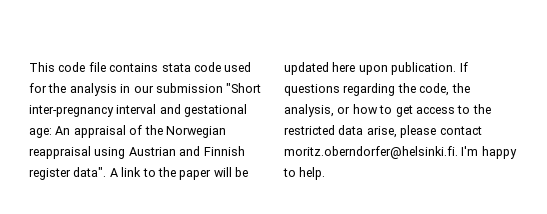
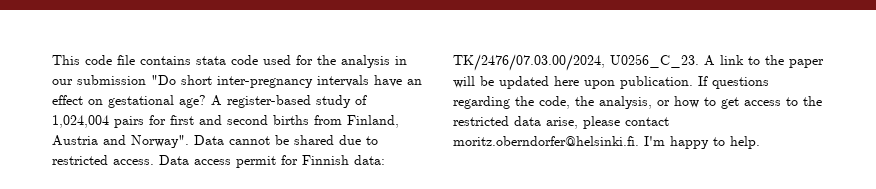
[226,83,262,93] [29,104,248,117] [29,125,226,138] [29,146,245,159] [29,167,107,180] "Short inter-pregnancy interval and gestational age: An appraisal of the Norwegian reappraisal using Austrian and Finnish register data". -> [151,75,422,88] [52,95,367,108] [52,115,399,128] [52,135,378,148] [52,155,385,168] [453,54,699,71] "Do short inter-pregnancy intervals have an effect on gestational age? A register-based study of 1,024,004 pairs for first and second births from Finland, Austria and Norway". Data cannot be shared due to restricted access. Data access permit for Finnish data: TK/2476/07.03.00/2024, U0256_C_23.

